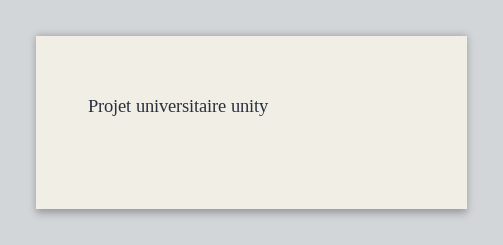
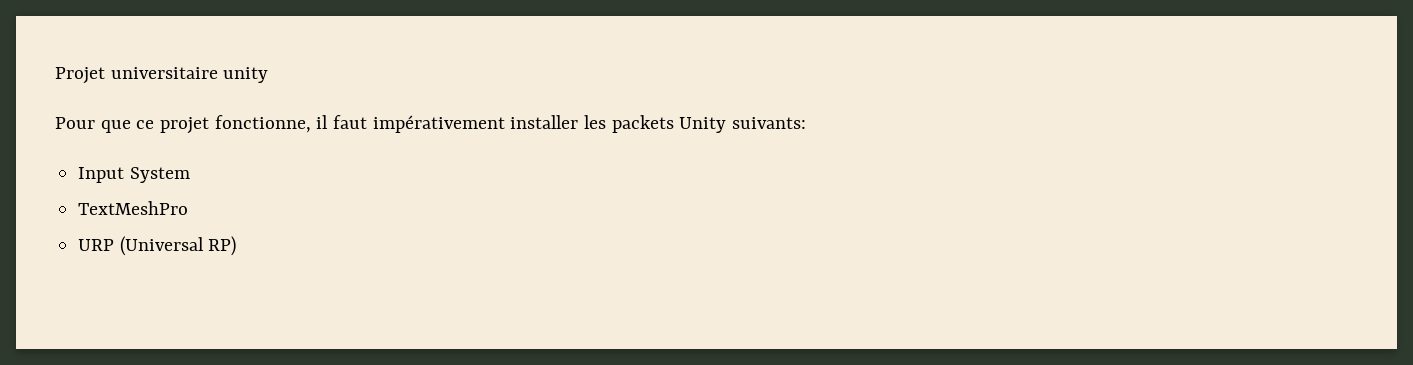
(269, 108) none -> [55,115,807,134] [78,167,190,183] [78,201,189,215] [78,236,237,256] // Pour que ce projet fonctionne, il faut impérativement installer les packets Unity suivants: // Input System // TextMeshPro // URP (Universal RP)

